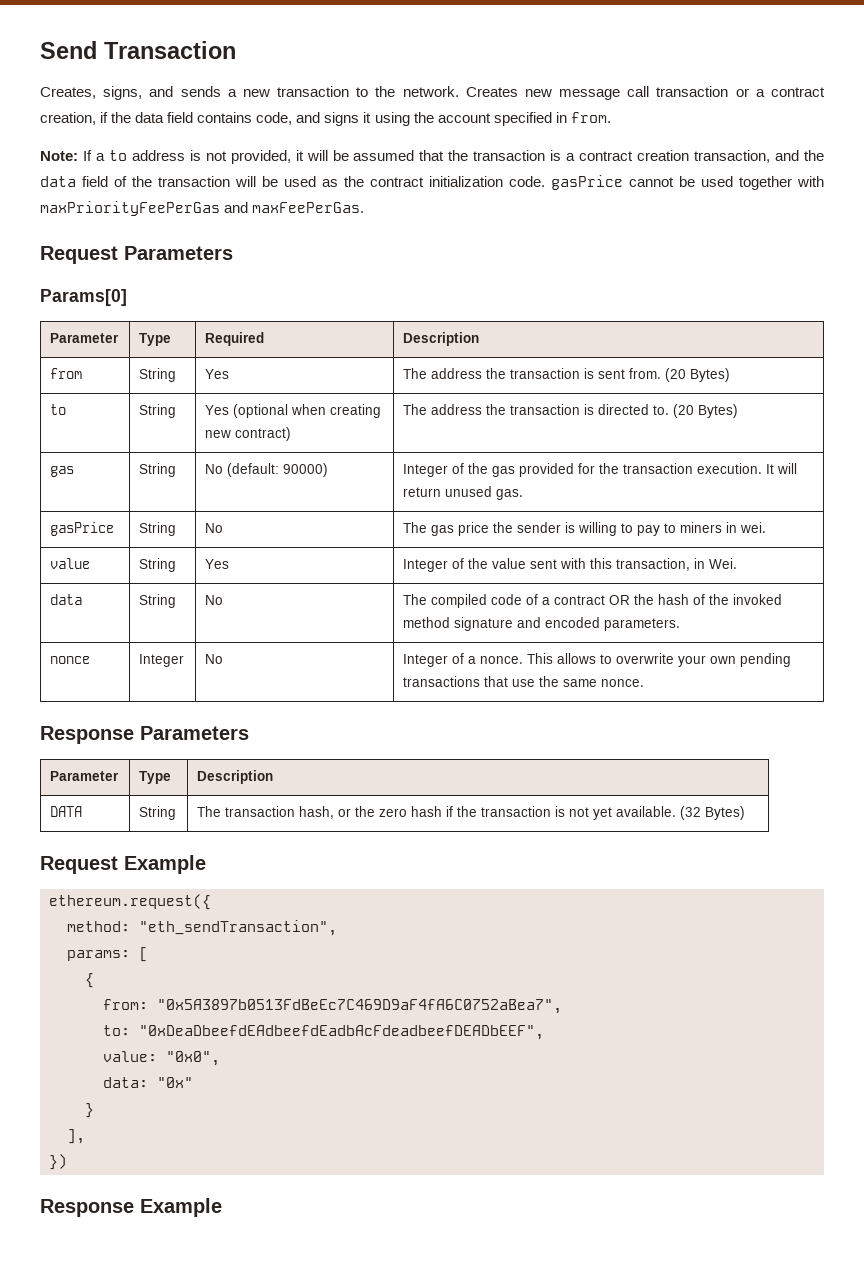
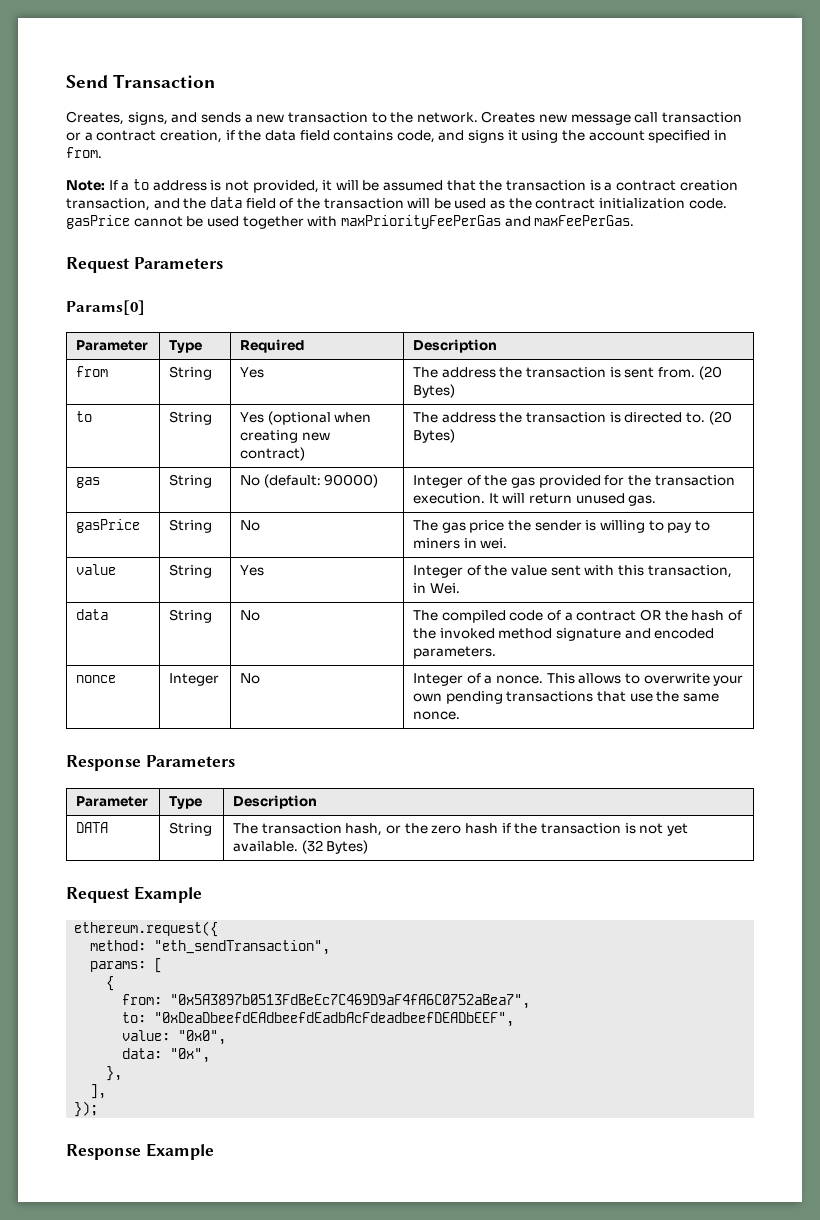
[157,1077,193,1088] [85,1103,94,1118] "0x" // } -> [170,1048,211,1063] [106,1066,123,1081] "0x", // },
[49,1154,67,1170] }) -> [74,1101,99,1117] });

